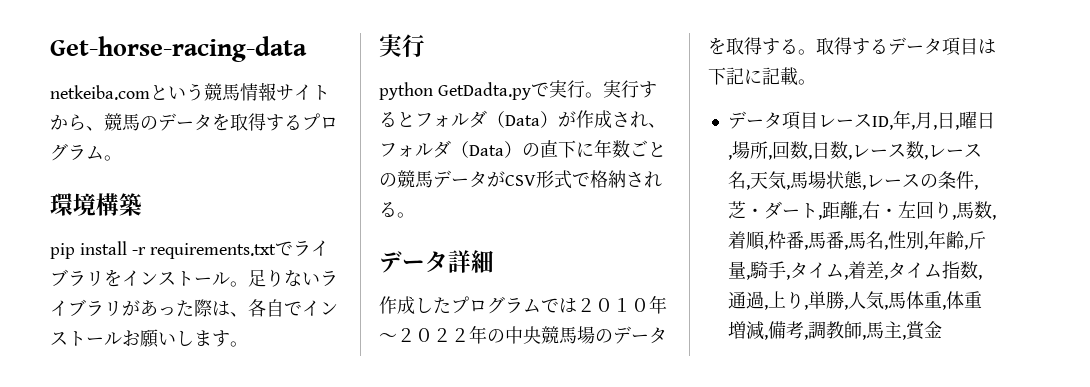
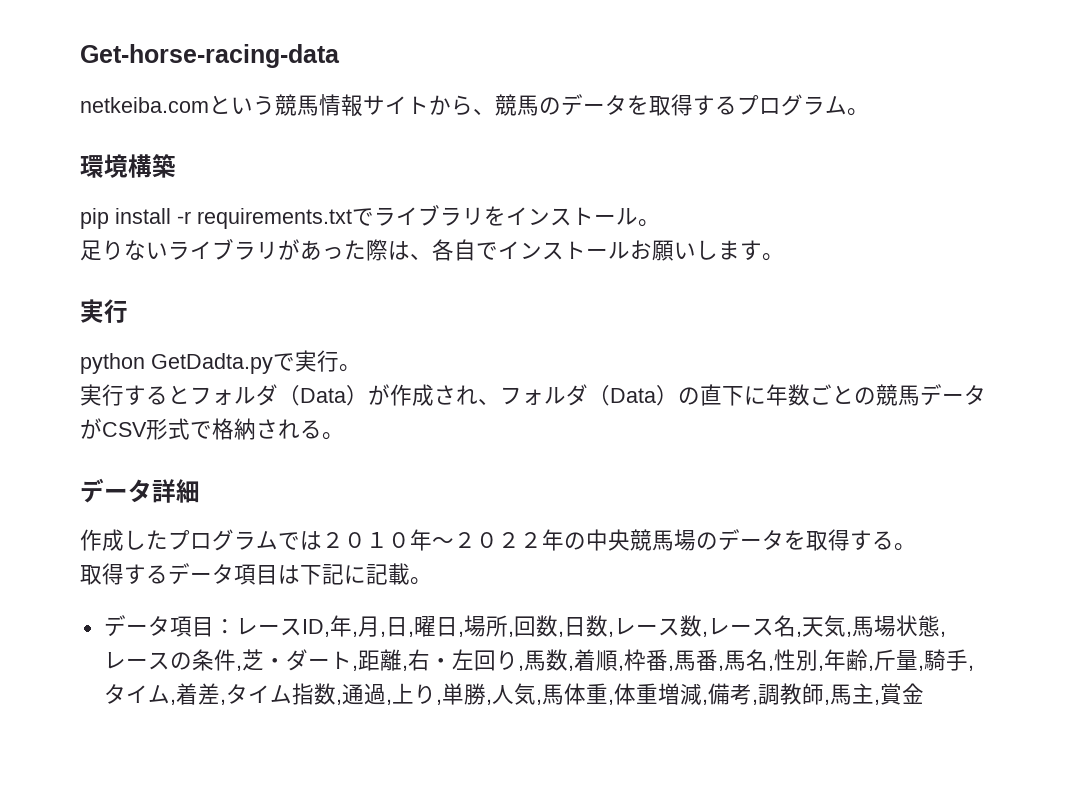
(248, 284) none -> (660, 223) //
(603, 95) none -> (361, 368) //
(816, 52) none -> (916, 547) //
(818, 120) none -> [213,619,236,634] ：

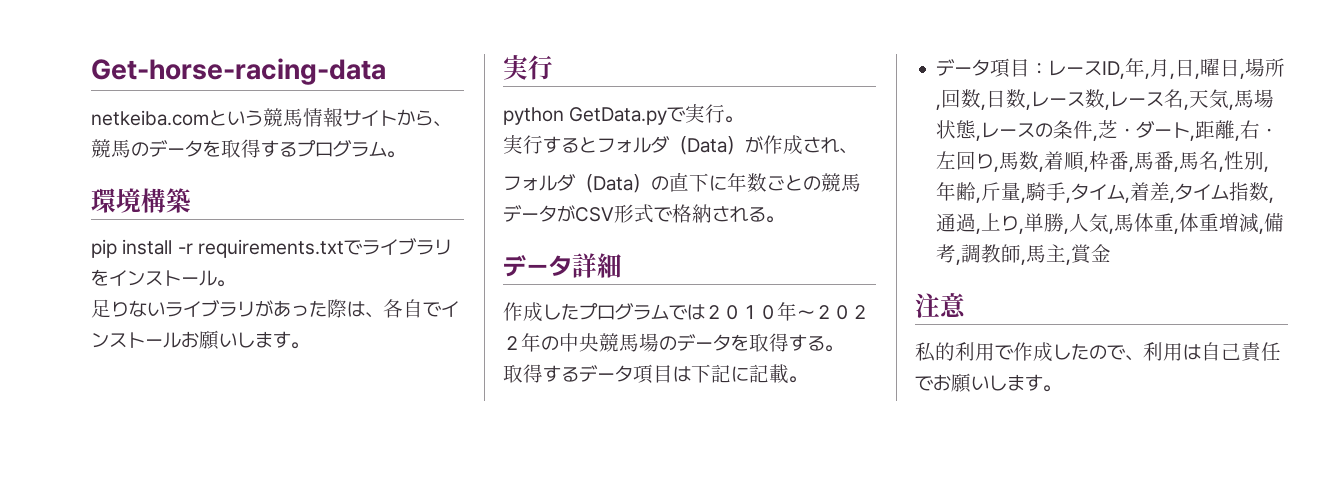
[151,353,273,374] GetDadta.py -> [569,107,668,125] GetData.py
(500, 401) none -> (857, 151) //
(924, 693) none -> [915,293,966,318] [915,342,1281,362] [915,373,1061,393] // 注意 // 私的利用で作成したので、利用は自己責任でお願いします。

